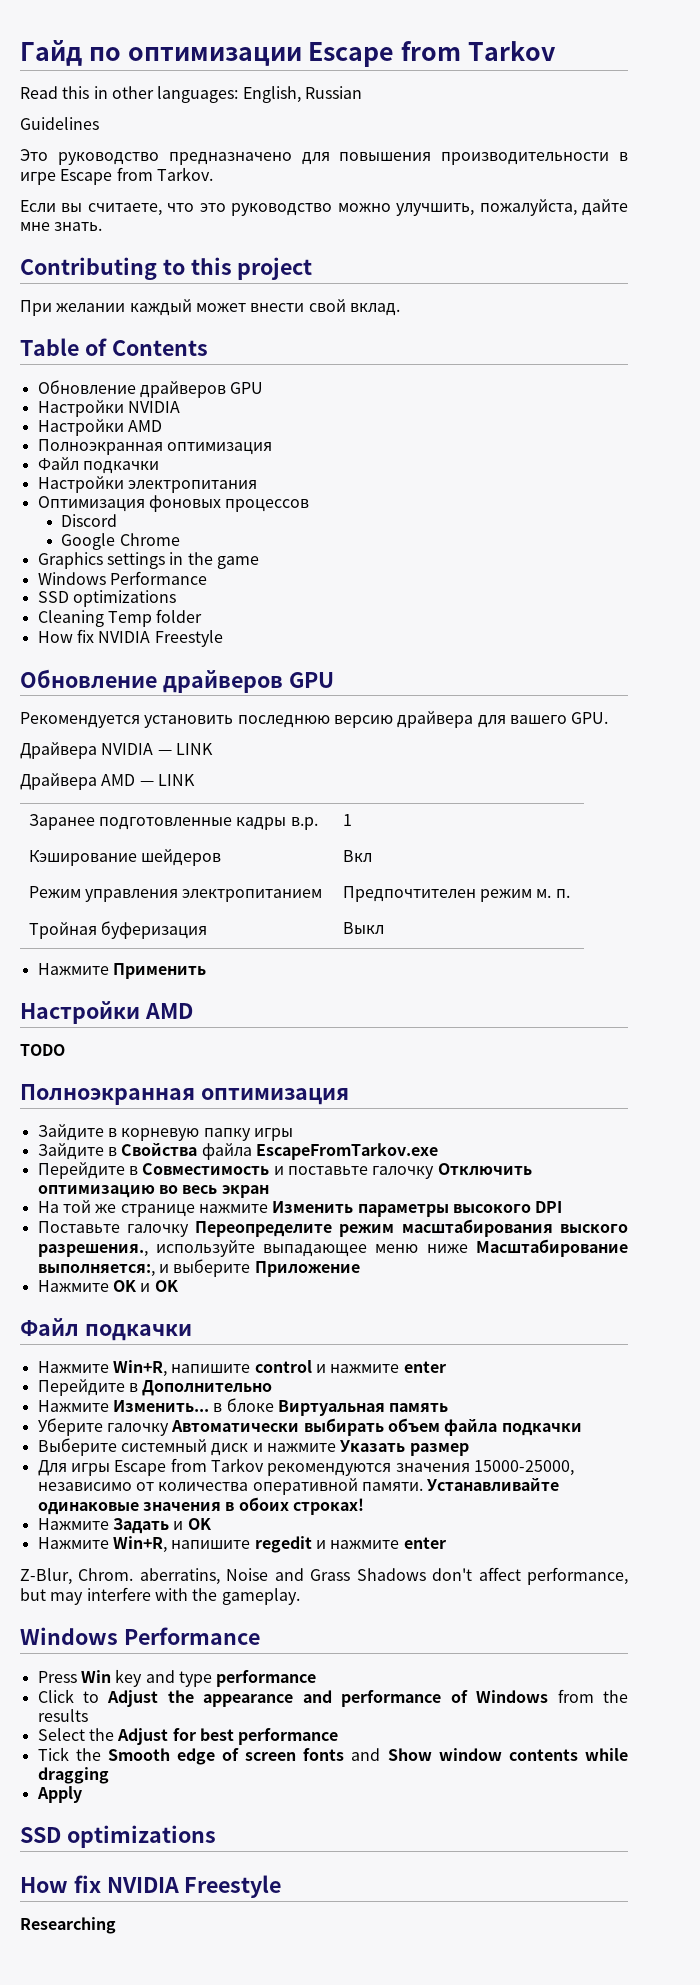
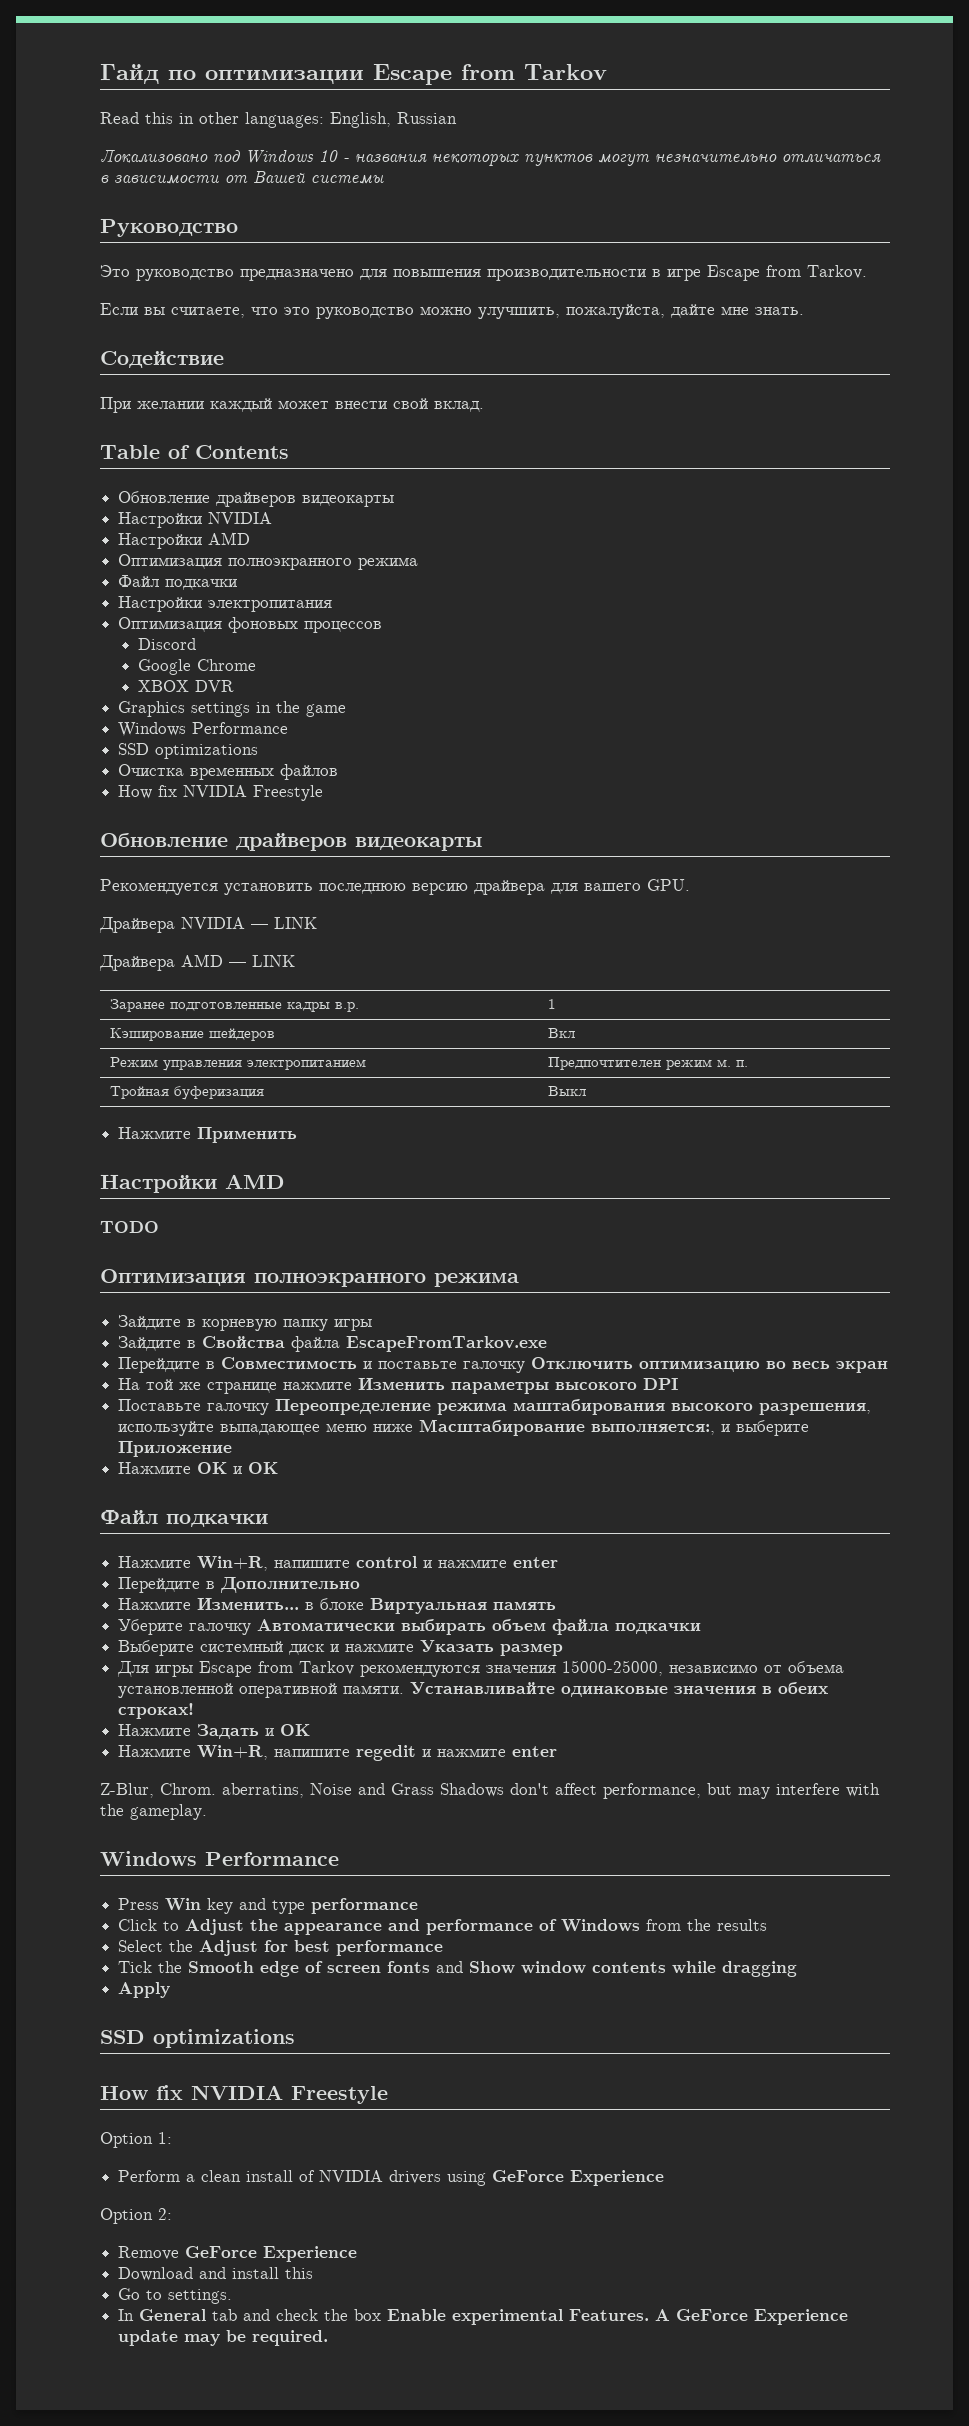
[20,117,99,130] Guidelines -> [100,150,881,167] [100,171,384,184] [100,219,238,237] Локализовано под Windows 10 - названия некоторых пунктов могут незначительно отличаться в зависимости от Вашей системы // Руководство
[20,257,313,280] Contributing to this project -> [100,351,224,368] Содействие
[230,382,264,394] GPU -> [302,495,395,507] видеокарты
[37,439,272,455] Полноэкранная оптимизация -> [118,554,419,570] Оптимизация полноэкранного режима
(180, 539) none -> [138,680,235,692] // XBOX DVR
[37,609,203,627] Cleaning Temp folder -> [118,764,339,780] Очистка временных файлов
[288,672,334,688] GPU -> [355,837,482,851] видеокарты
[20,1084,349,1105] Полноэкранная оптимизация -> [100,1269,519,1287] Оптимизация полноэкранного режима
[195,1219,628,1237] [37,1244,148,1257] Переопределите режим масштабирования выского разрешения., -> [275,1399,872,1415] Переопределение режима маштабирования высокого разрешения,
[158,1482,249,1491] количества -> [788,1661,845,1673] [118,1683,234,1698] объема установленной
[238,1497,289,1511] обоих -> [778,1682,829,1694] обеих
[20,1917,116,1934] Researching -> [100,2132,172,2148] [118,2170,665,2186] [100,2208,172,2224] [118,2246,358,2262] [118,2267,314,2281] [118,2288,233,2304] [118,2309,849,2325] [118,2330,329,2346] Option 1: // Perform a clean install of NVIDIA drivers using GeForce Experience // Option 2: // Remove GeForce Experience // Download and install this // Go to settings. // In General tab and check the box Enable experimental Features. A GeForce Experience update may be required.

